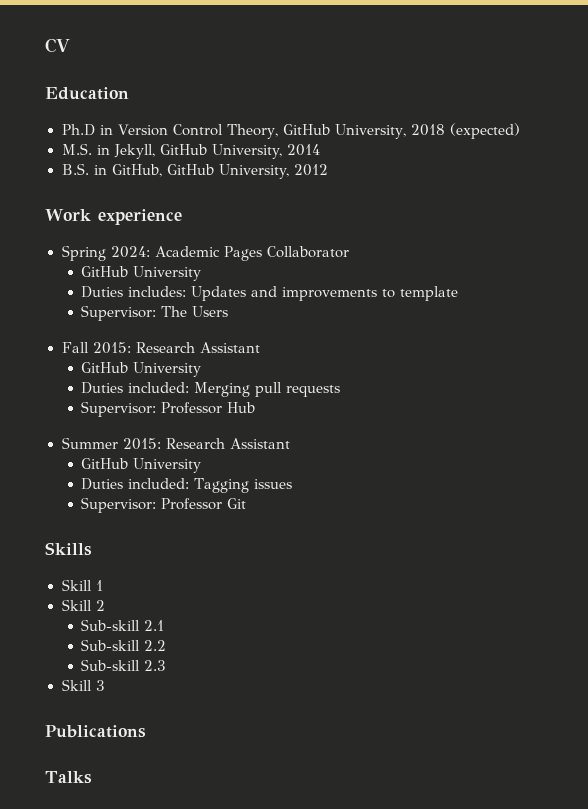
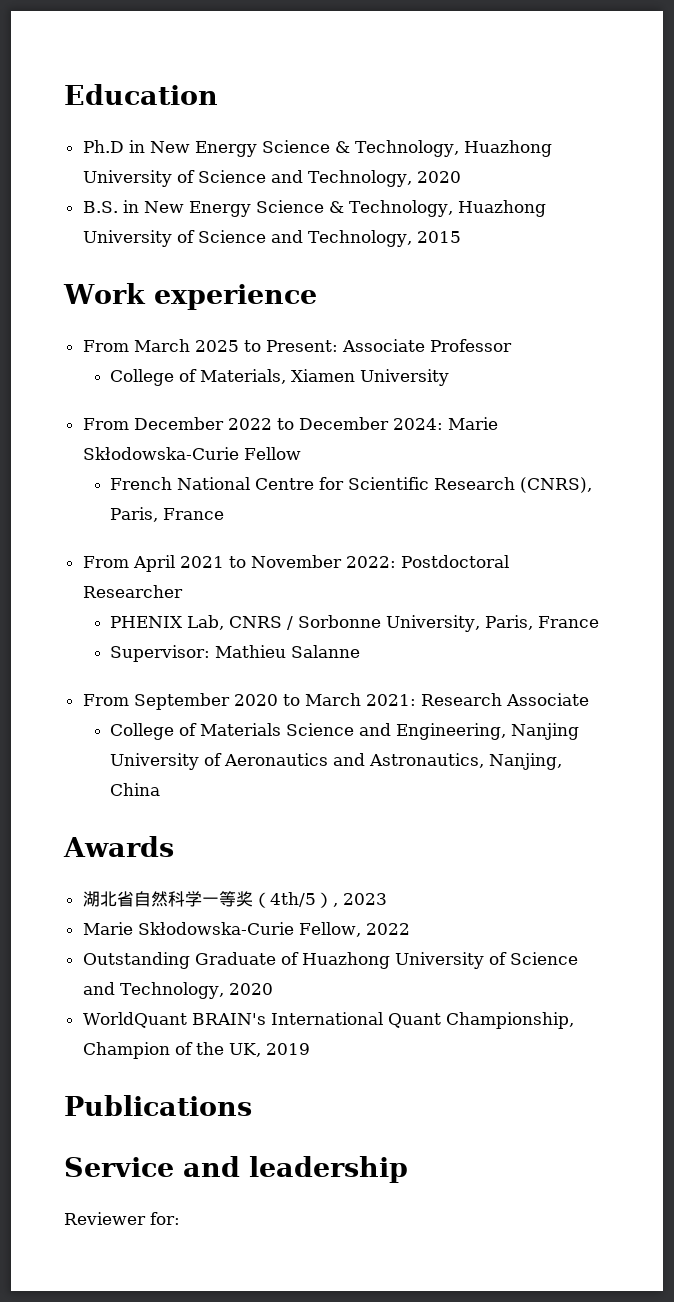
[45,38,70,53] CV // -> (64, 94) none
[117,123,521,139] [61,143,321,159] [61,163,329,179] [45,209,182,225] [61,245,349,261] [81,266,202,281] [81,286,459,301] [81,305,229,321] [61,342,260,354] [81,362,202,377] [81,382,341,397] [81,401,256,417] [61,437,290,450] [81,458,202,473] [81,478,293,493] [81,497,247,513] [45,542,92,556] [61,579,103,591] [61,599,105,611] [81,619,165,631] [81,639,167,651] [81,659,167,671] [61,679,105,691] [45,725,146,738] [45,771,92,784] Version Control Theory, GitHub University, 2018 (expected) // M.S. in Jekyll, GitHub University, 2014 // B.S. in GitHub, GitHub University, 2012 // Work experience // Spring 2024: Academic Pages Collaborator // GitHub University // Duties includes: Updates and improvements to template // Supervisor: The Users // Fall 2015: Research Assistant // GitHub University // Duties included: Merging pull requests // Supervisor: Professor Hub // Summer 2015: Research Assistant // GitHub University // Duties included: Tagging issues // Supervisor: Professor Git // Skills // Skill 1 // Skill 2 // Sub-skill 2.1 // Sub-skill 2.2 // Sub-skill 2.3 // Skill 3 // Publications // Talks -> [149,140,552,157] [82,170,461,187] [82,200,546,217] [82,230,461,247] [63,283,317,310] [82,339,512,352] [110,369,450,386] [82,417,498,430] [82,447,301,460] [110,477,593,493] [110,507,225,522] [82,555,509,572] [82,585,183,598] [110,615,600,632] [110,645,361,662] [82,693,589,710] [110,723,580,740] [110,753,563,770] [110,783,161,796] [63,836,174,857] [82,891,387,908] [82,922,410,937] [82,952,578,969] [82,982,273,999] [82,1012,574,1029] [82,1042,310,1059] [64,1095,252,1116] [64,1156,408,1183] [64,1212,180,1225] New Energy Science & Technology, Huazhong University of Science and Technology, 2020 // B.S. in New Energy Science & Technology, Huazhong University of Science and Technology, 2015 // Work experience // From March 2025 to Present: Associate Professor // College of Materials, Xiamen University // From December 2022 to December 2024: Marie Skłodowska-Curie Fellow // French National Centre for Scientific Research (CNRS), Paris, France // From April 2021 to November 2022: Postdoctoral Researcher // PHENIX Lab, CNRS / Sorbonne University, Paris, France // Supervisor: Mathieu Salanne // From September 2020 to March 2021: Research Associate // College of Materials Science and Engineering, Nanjing University of Aeronautics and Astronautics, Nanjing, China // Awards // 湖北省自然科学一等奖（4th/5）, 2023 // Marie Skłodowska-Curie Fellow, 2022 // Outstanding Graduate of Huazhong University of Science and Technology, 2020 // WorldQuant BRAIN's International Quant Championship, Champion of the UK, 2019 // Publications // Service and leadership // Reviewer for:

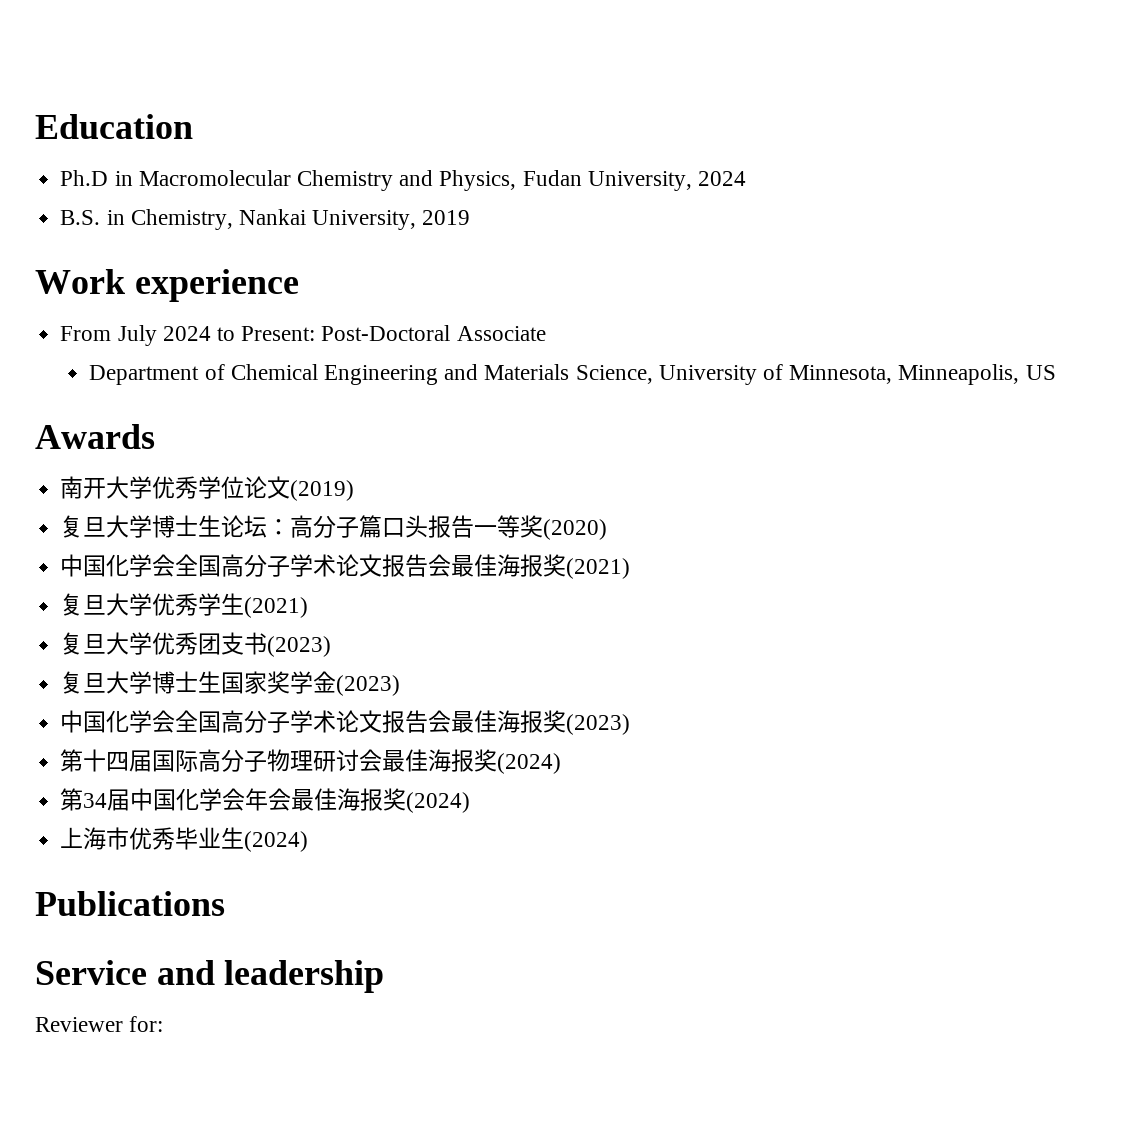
[149,140,552,157] [82,170,461,187] [82,200,546,217] [82,230,461,247] [63,283,317,310] [82,339,512,352] [110,369,450,386] [82,417,498,430] [82,447,301,460] [110,477,593,493] [110,507,225,522] [82,555,509,572] [82,585,183,598] [110,615,600,632] [110,645,361,662] [82,693,589,710] [110,723,580,740] [110,753,563,770] [110,783,161,796] [63,836,174,857] [82,891,387,908] [82,922,410,937] [82,952,578,969] [82,982,273,999] [82,1012,574,1029] [82,1042,310,1059] New Energy Science & Technology, Huazhong University of Science and Technology, 2020 // B.S. in New Energy Science & Technology, Huazhong University of Science and Technology, 2015 // Work experience // From March 2025 to Present: Associate Professor // College of Materials, Xiamen University // From December 2022 to December 2024: Marie Skłodowska-Curie Fellow // French National Centre for Scientific Research (CNRS), Paris, France // From April 2021 to November 2022: Postdoctoral Researcher // PHENIX Lab, CNRS / Sorbonne University, Paris, France // Supervisor: Mathieu Salanne // From September 2020 to March 2021: Research Associate // College of Materials Science and Engineering, Nanjing University of Aeronautics and Astronautics, Nanjing, China // Awards // 湖北省自然科学一等奖（4th/5）, 2023 // Marie Skłodowska-Curie Fellow, 2022 // Outstanding Graduate of Huazhong University of Science and Technology, 2020 // WorldQuant BRAIN's International Quant Championship, Champion of the UK, 2019 -> [138,170,746,191] [60,209,471,230] [35,269,299,302] [60,325,546,346] [89,364,1056,385] [35,424,155,449] [60,476,355,501] [60,515,608,540] [60,554,631,579] [60,593,309,618] [60,632,332,657] [60,671,401,696] [60,710,631,735] [60,749,562,774] [60,788,471,813] [60,827,309,852] Macromolecular Chemistry and Physics, Fudan University, 2024 // B.S. in Chemistry, Nankai University, 2019 // Work experience // From July 2024 to Present: Post-Doctoral Associate // Department of Chemical Engineering and Materials Science, University of Minnesota, Minneapolis, US // Awards // 南开大学优秀学位论文(2019) // 复旦大学博士生论坛：高分子篇口头报告一等奖(2020) // 中国化学会全国高分子学术论文报告会最佳海报奖(2021) // 复旦大学优秀学生(2021) // 复旦大学优秀团支书(2023) // 复旦大学博士生国家奖学金(2023) // 中国化学会全国高分子学术论文报告会最佳海报奖(2023) // 第十四届国际高分子物理研讨会最佳海报奖(2024) // 第34届中国化学会年会最佳海报奖(2024) // 上海市优秀毕业生(2024)

